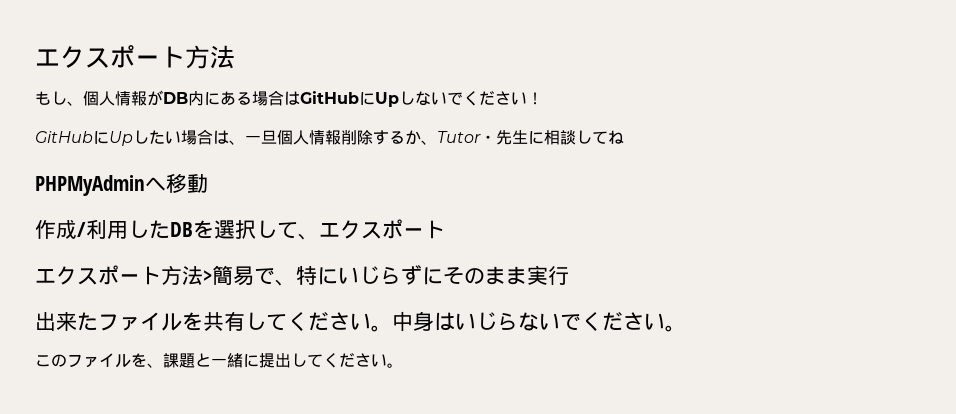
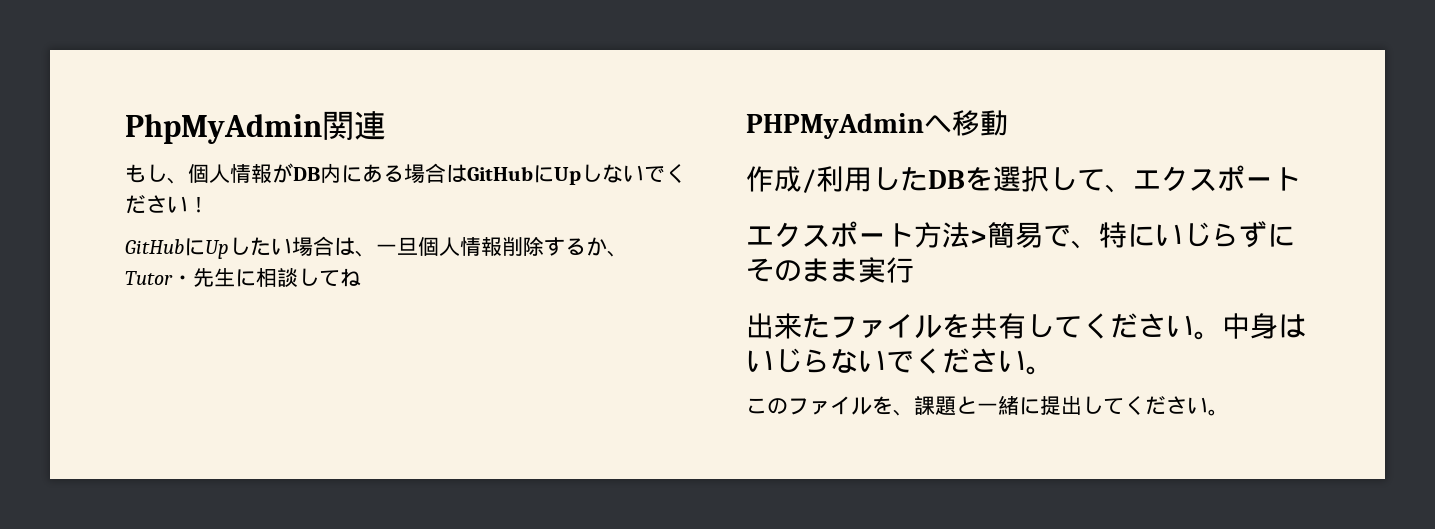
[35,45,235,69] エクスポート方法 -> [125,111,386,144] PhpMyAdmin関連

